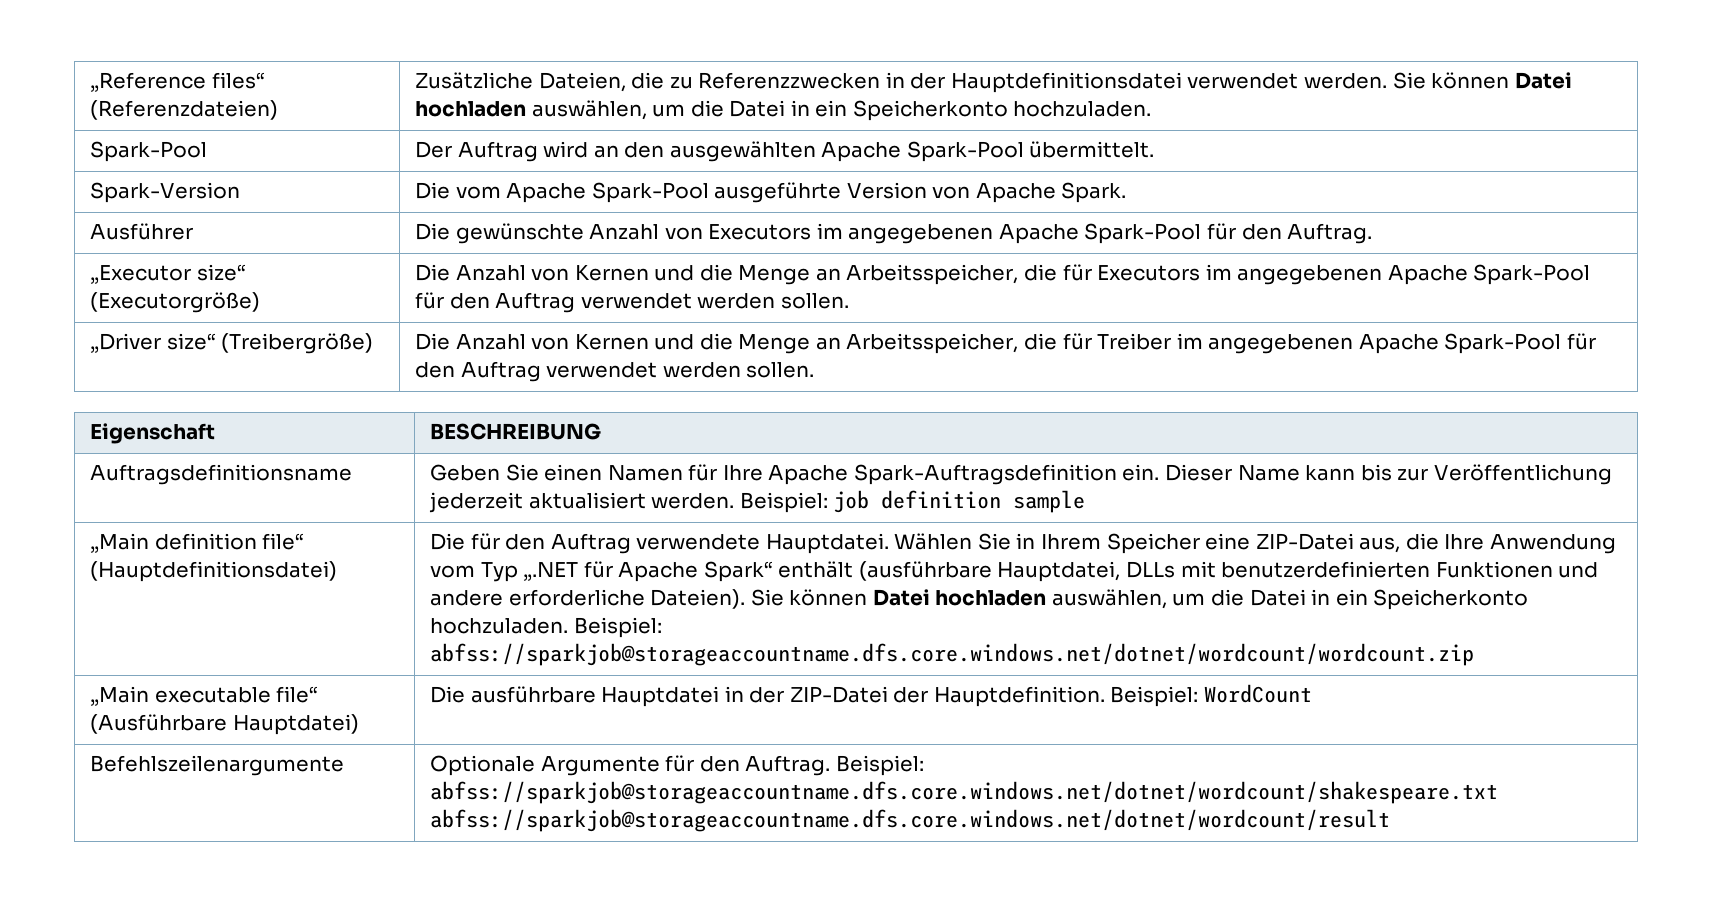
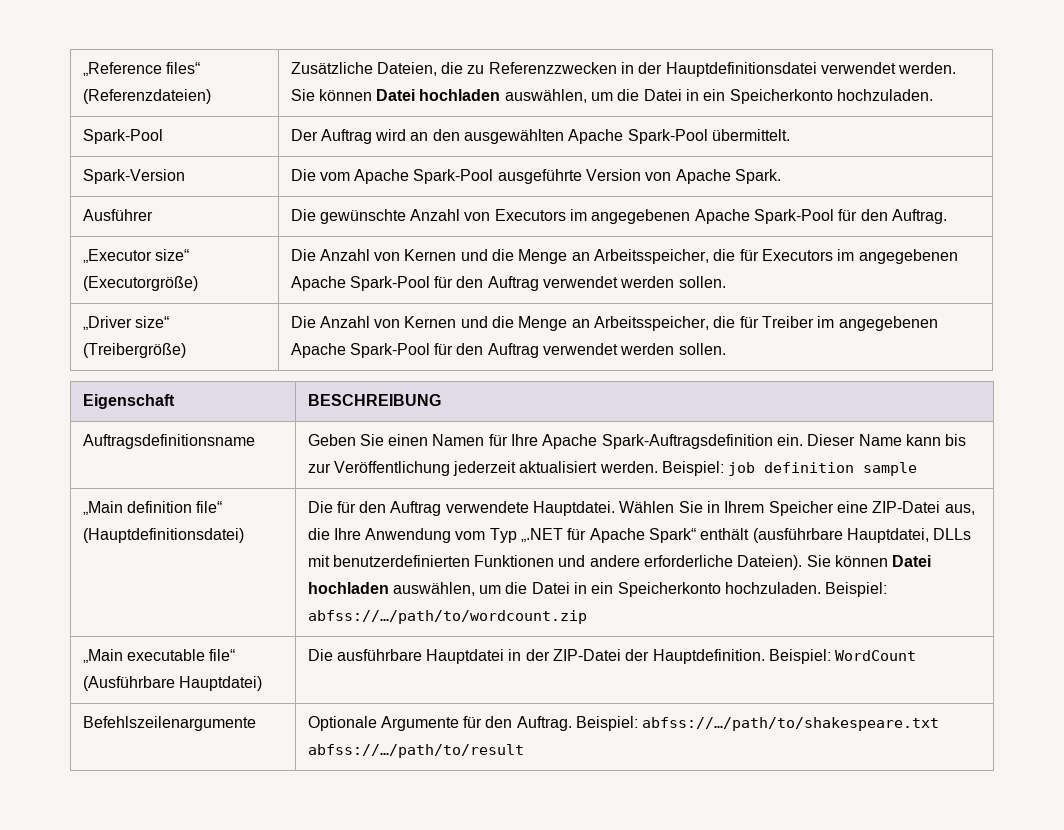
[430,643,1475,666] abfss://sparkjob@storageaccountname.dfs.core.windows.net/dotnet/wordcount/wordcount.zip -> [307,610,587,624] abfss://…/path/to/wordcount.zip
[430,781,1499,804] [430,809,1391,832] abfss://sparkjob@storageaccountname.dfs.core.windows.net/dotnet/wordcount/shakespeare.txt abfss://sparkjob@storageaccountname.dfs.core.windows.net/dotnet/wordcount/result -> [642,717,940,731] [307,744,524,758] abfss://…/path/to/shakespeare.txt abfss://…/path/to/result

